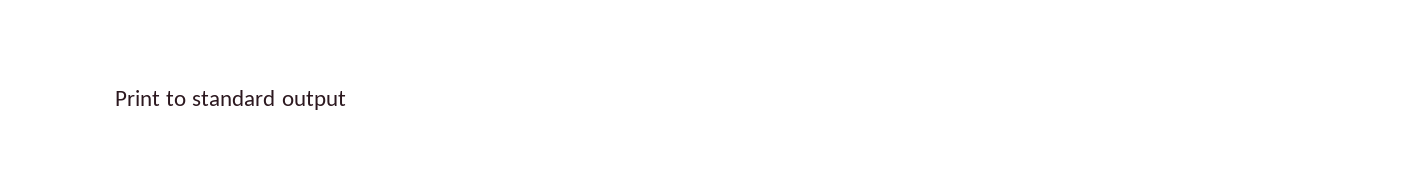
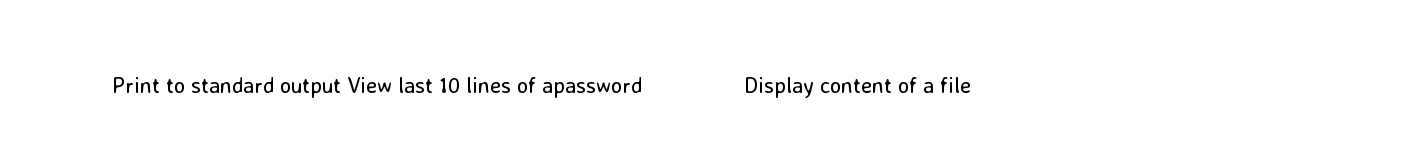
(346, 100) none -> [347,77,971,98] View last 10 lines of apassword Display content of a file

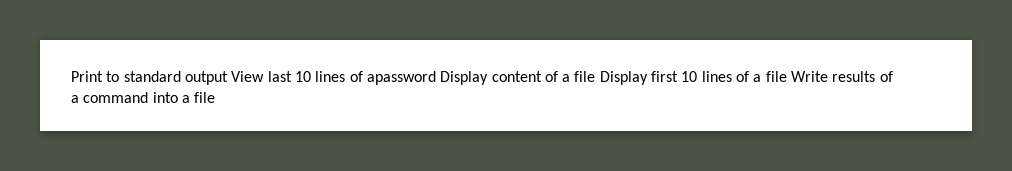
(971, 85) none -> [599,71,893,85] [71,92,216,103] Display first 10 lines of a file Write results of a command into a file

